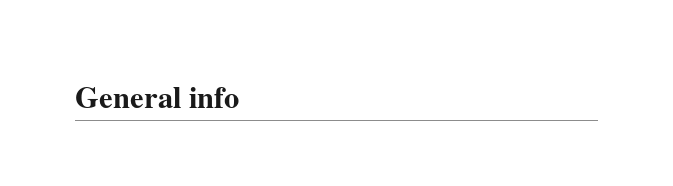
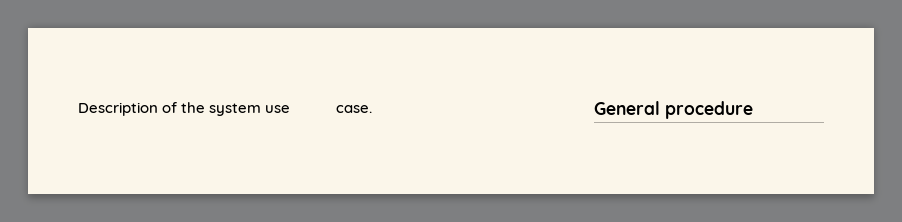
[75,87,240,108] General info -> [78,102,372,116] [594,101,753,119] Description of the system use case. // General procedure

